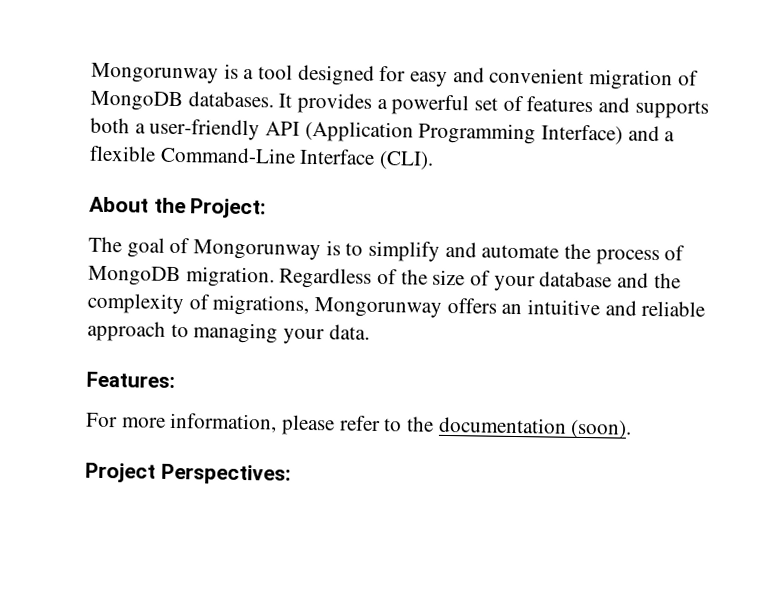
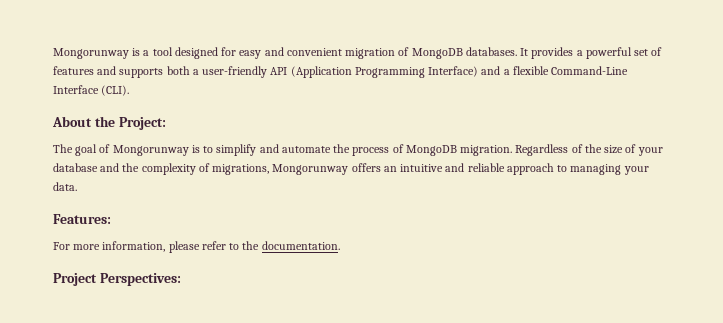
[437,416,633,439] documentation (soon). -> [261,241,340,250] documentation.

